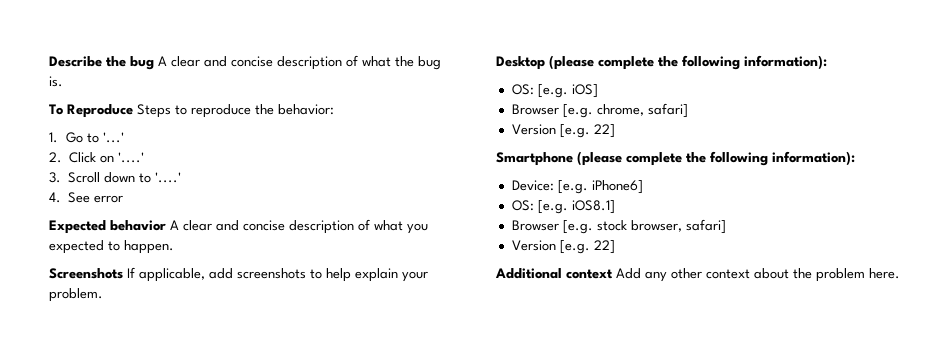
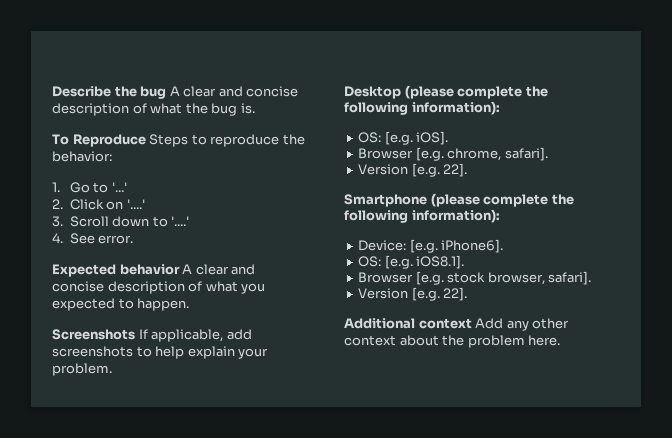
[94,195,124,203] error -> [98,235,134,244] error.
[571,84,598,98] iOS] -> [416,131,449,145] iOS].
[647,103,688,118] [511,124,615,138] safari] // Version [e.g. 22] -> [504,147,548,161] [358,163,468,177] safari]. // Version [e.g. 22].
[591,180,643,194] [511,200,615,214] iPhone6] // OS: [e.g. iOS8.1] -> [441,239,504,253] [358,255,465,269] iPhone6]. // OS: [e.g. iOS8.1].
[685,219,726,234] [511,240,615,254] safari] // Version [e.g. 22] -> [548,271,592,285] [358,287,468,301] safari]. // Version [e.g. 22].

